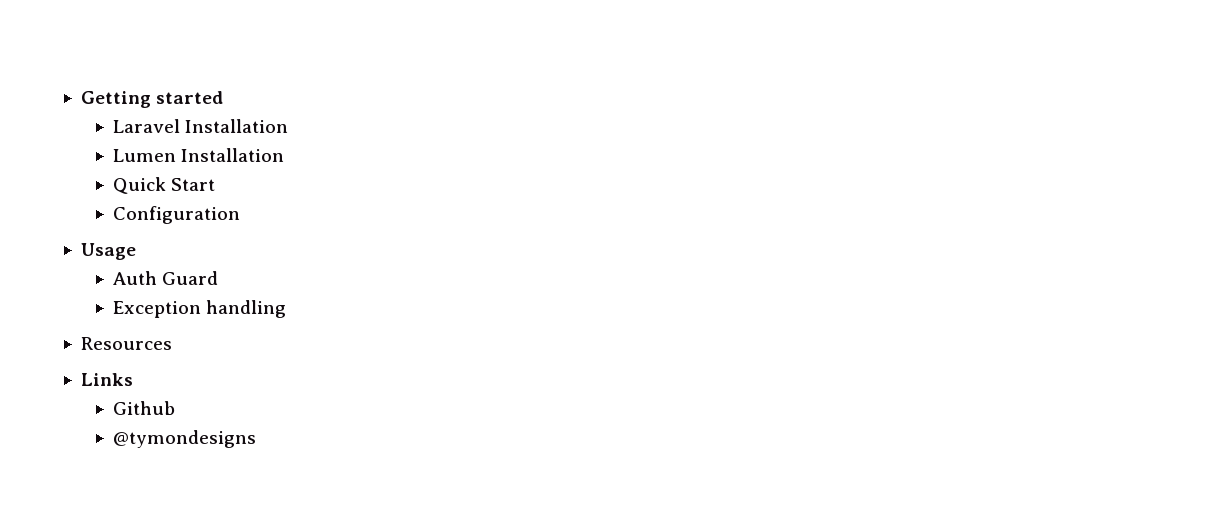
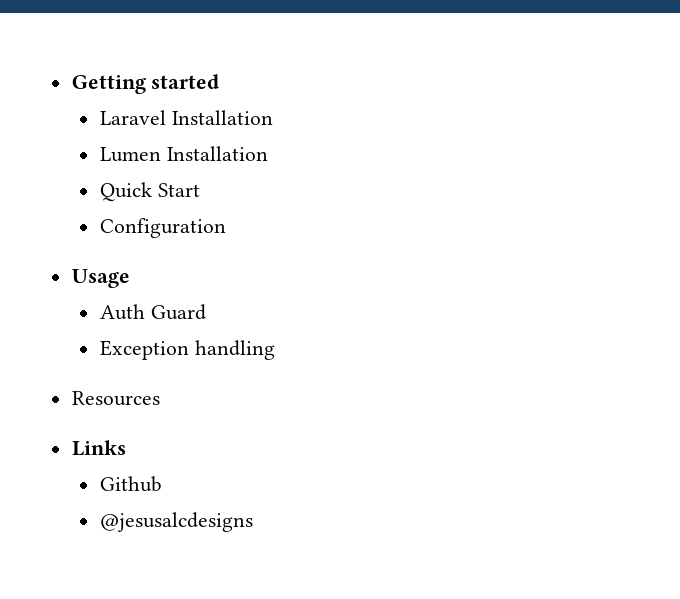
[113,430,257,448] @tymondesigns -> [99,512,253,532] @jesusalcdesigns

